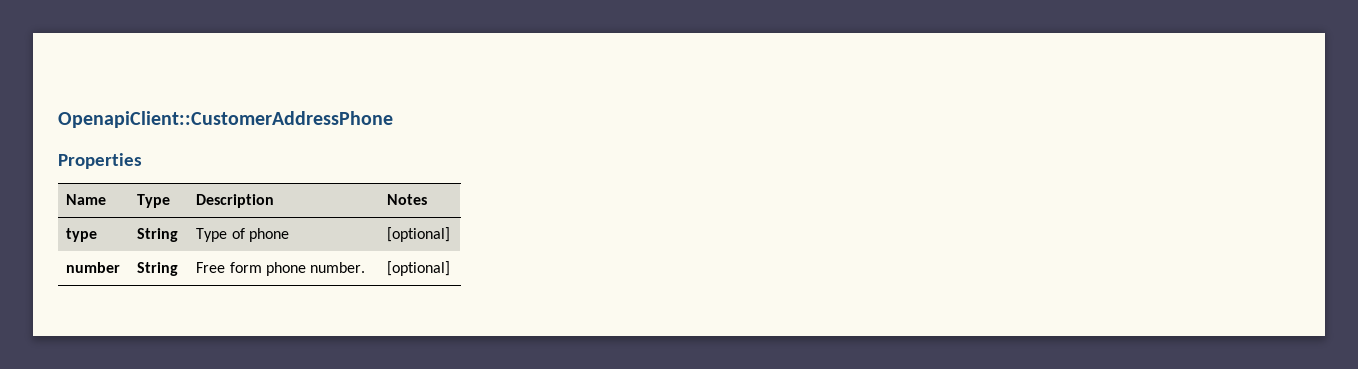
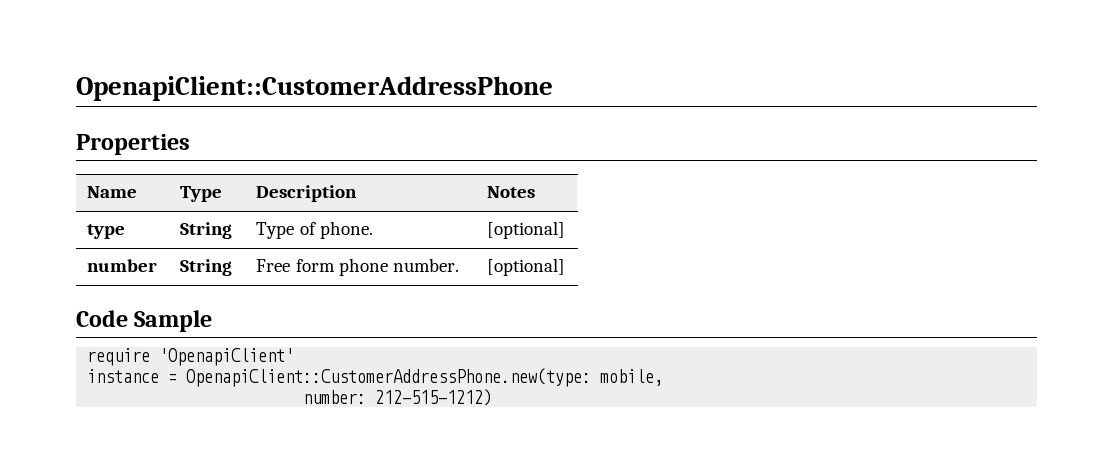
[249,228,290,242] phone -> [319,221,373,239] phone.
(451, 268) none -> [76,310,213,332] [87,348,295,366] [87,368,664,387] [303,389,493,406] // Code Sample // require 'OpenapiClient' // instance = OpenapiClient::CustomerAddressPhone.new(type: mobile, // number: 212-515-1212)

